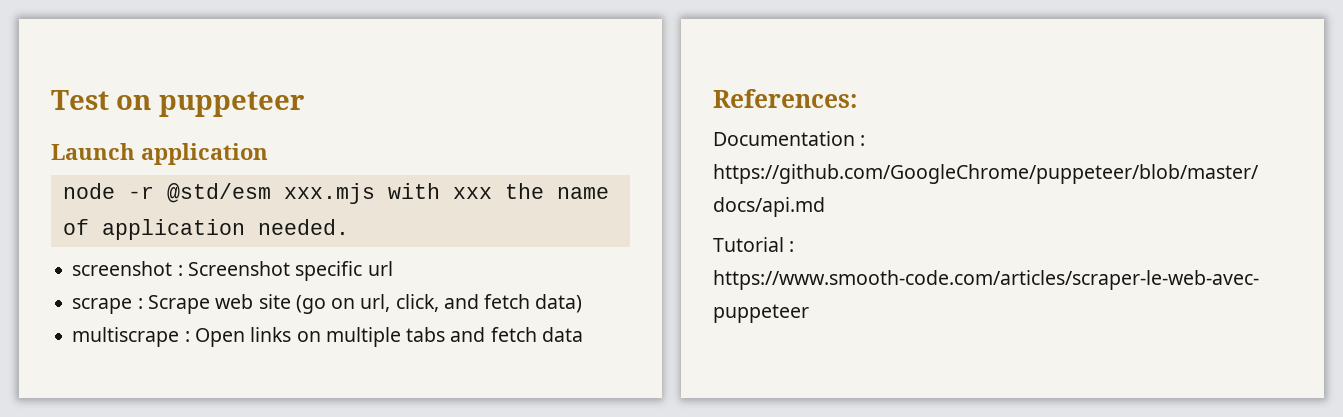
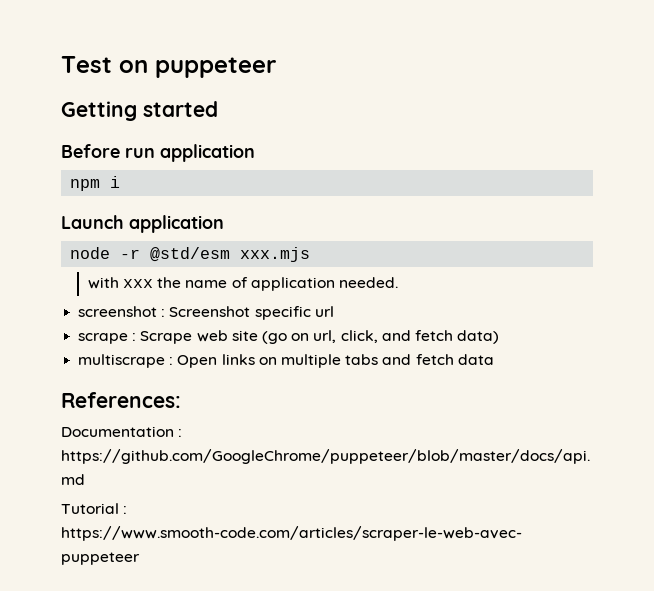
(304, 104) none -> [61,101,218,121] [61,144,255,162] [70,176,121,191] // Getting started // Before run application // npm i
(375, 193) none -> (311, 254) //

